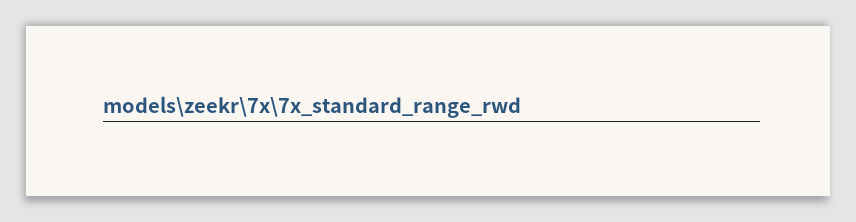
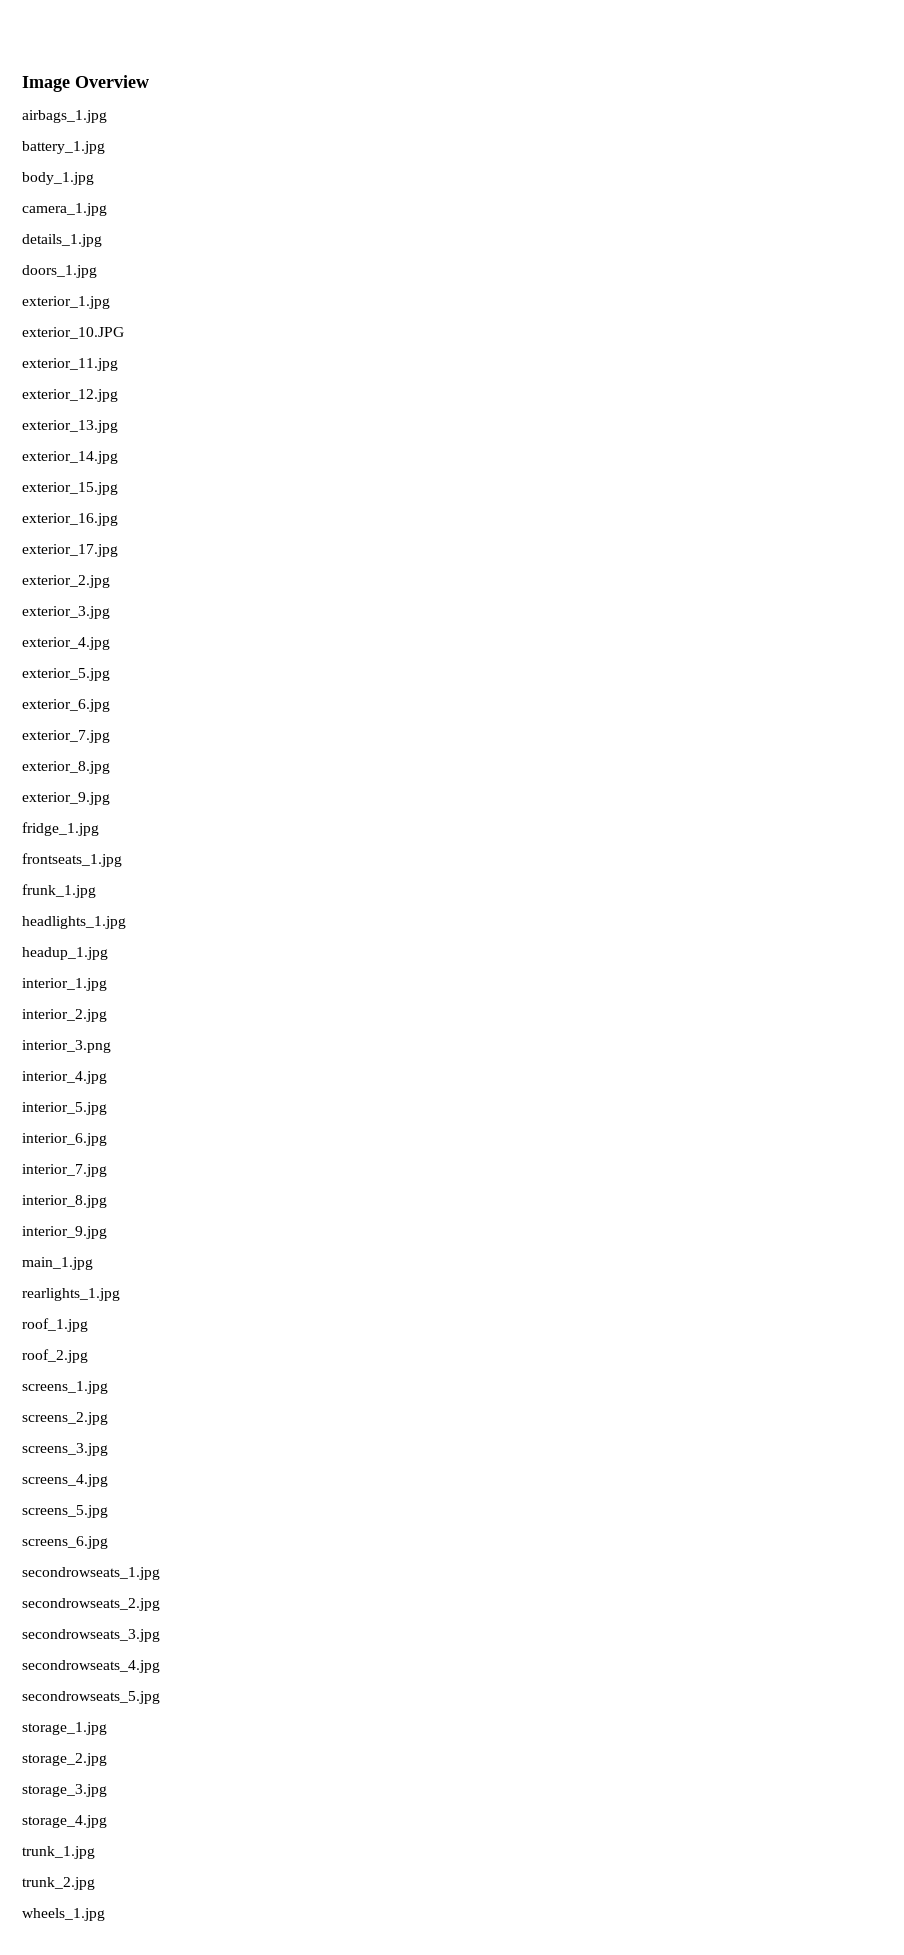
[103,96,521,118] models\zeekr\7x\7x_standard_range_rwd -> [22,75,149,92] [22,110,107,123] [22,141,105,154] [22,172,94,185] [22,203,107,216] [22,234,102,247] [22,265,97,278] [22,296,110,309] [22,327,124,339] [22,358,118,371] [22,389,118,402] [22,420,118,433] [22,451,118,464] [22,482,118,495] [22,513,118,526] [22,544,118,557] [22,575,110,588] [22,606,110,619] [22,637,110,650] [22,668,110,681] [22,699,110,712] [22,730,110,743] [22,761,110,774] [22,792,110,805] [22,822,99,836] [22,853,122,867] [22,884,96,898] [22,916,126,929] [22,947,108,960] [22,978,107,991] [22,1009,107,1022] [22,1040,111,1053] [22,1071,107,1084] [22,1102,107,1115] [22,1133,107,1146] [22,1164,107,1177] [22,1195,107,1208] [22,1226,107,1239] [22,1257,93,1270] [22,1288,120,1301] [22,1318,88,1332] [22,1349,88,1363] [22,1381,108,1394] [22,1412,108,1425] [22,1443,108,1456] [22,1474,108,1487] [22,1505,108,1518] [22,1536,108,1549] [22,1567,160,1580] [22,1598,160,1611] [22,1629,160,1642] [22,1660,160,1673] [22,1691,160,1704] [22,1722,107,1735] [22,1753,107,1766] [22,1784,107,1797] [22,1815,107,1828] [22,1846,95,1859] [22,1877,95,1890] [22,1908,105,1921] Image Overview // airbags_1.jpg // battery_1.jpg // body_1.jpg // camera_1.jpg // details_1.jpg // doors_1.jpg // exterior_1.jpg // exterior_10.JPG // exterior_11.jpg // exterior_12.jpg // exterior_13.jpg // exterior_14.jpg // exterior_15.jpg // exterior_16.jpg // exterior_17.jpg // exterior_2.jpg // exterior_3.jpg // exterior_4.jpg // exterior_5.jpg // exterior_6.jpg // exterior_7.jpg // exterior_8.jpg // exterior_9.jpg // fridge_1.jpg // frontseats_1.jpg // frunk_1.jpg // headlights_1.jpg // headup_1.jpg // interior_1.jpg // interior_2.jpg // interior_3.png // interior_4.jpg // interior_5.jpg // interior_6.jpg // interior_7.jpg // interior_8.jpg // interior_9.jpg // main_1.jpg // rearlights_1.jpg // roof_1.jpg // roof_2.jpg // screens_1.jpg // screens_2.jpg // screens_3.jpg // screens_4.jpg // screens_5.jpg // screens_6.jpg // secondrowseats_1.jpg // secondrowseats_2.jpg // secondrowseats_3.jpg // secondrowseats_4.jpg // secondrowseats_5.jpg // storage_1.jpg // storage_2.jpg // storage_3.jpg // storage_4.jpg // trunk_1.jpg // trunk_2.jpg // wheels_1.jpg

